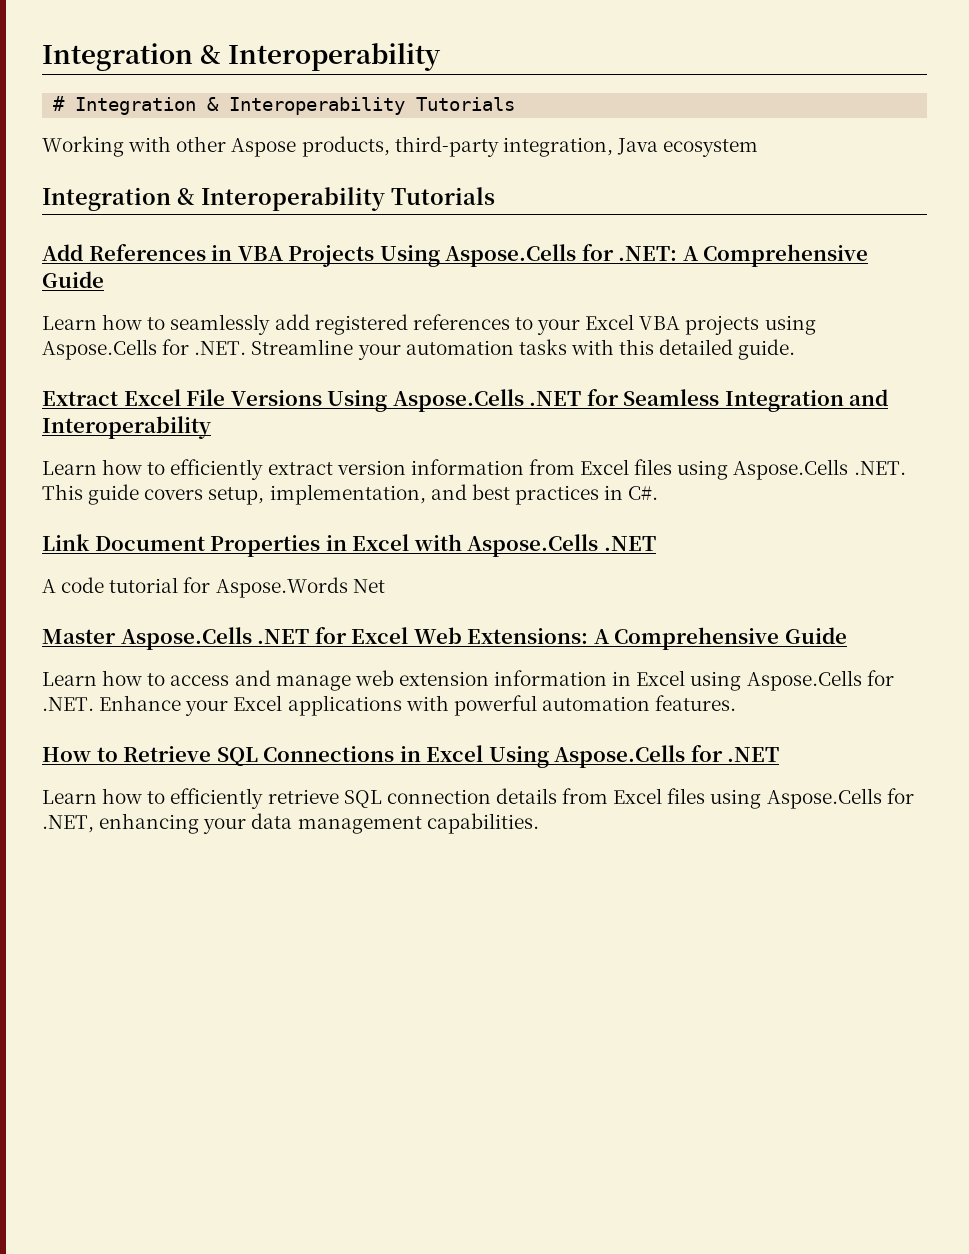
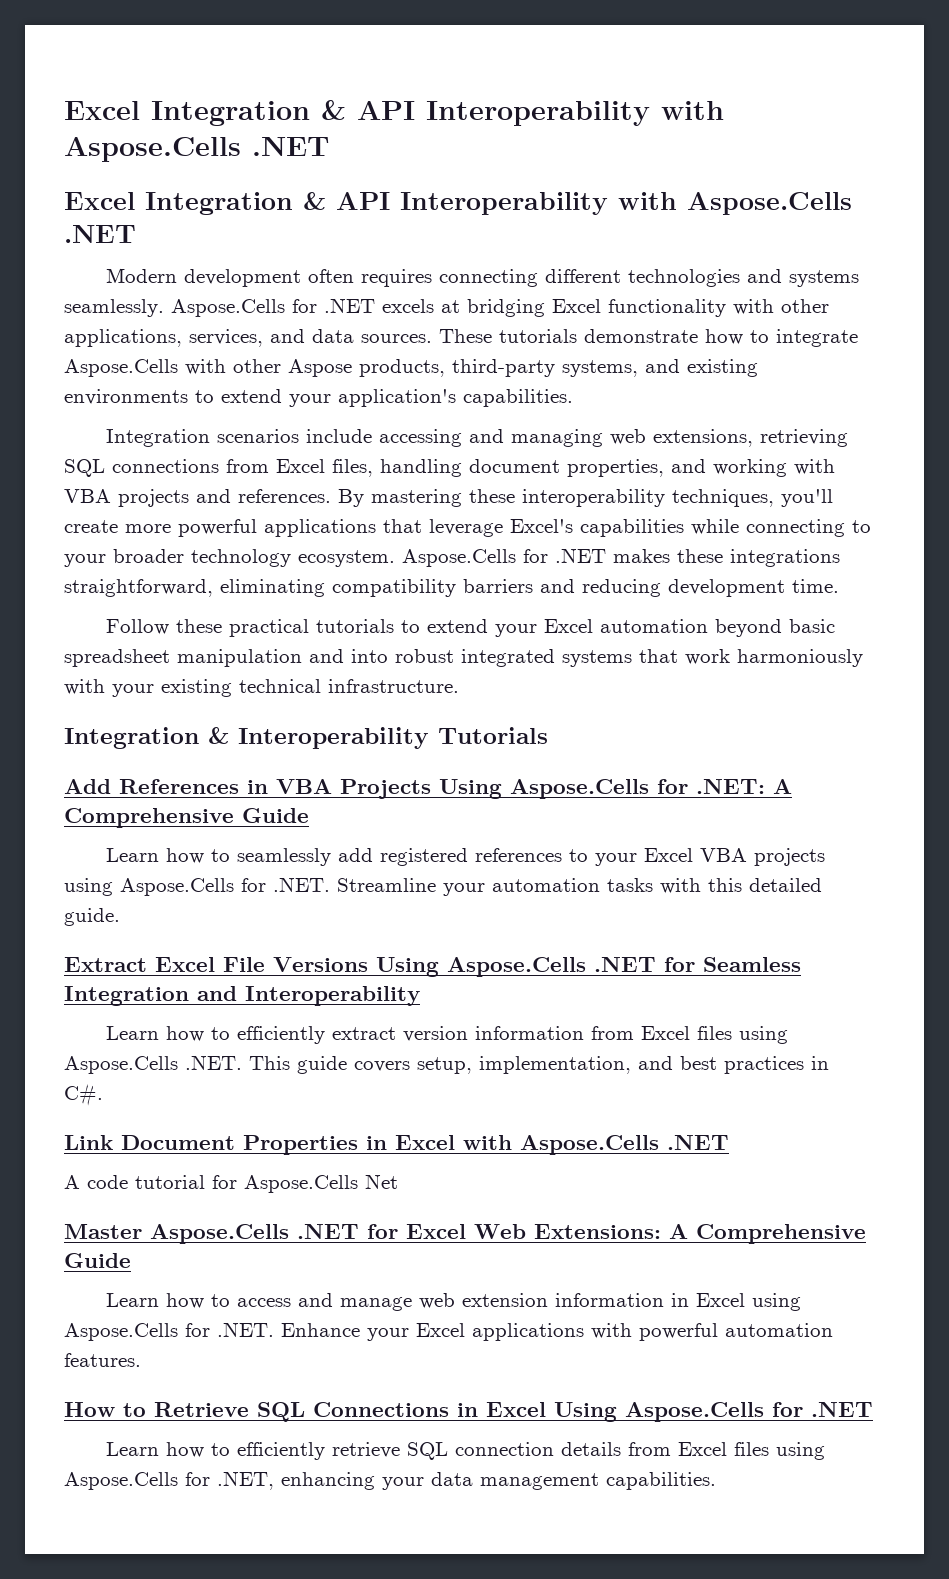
[42,43,442,71] [53,96,516,115] [42,136,124,157] Integration & Interoperability // # Integration & Interoperability Tutorials // Working -> [64,100,724,126] [64,137,329,162] [64,192,852,215] [64,225,136,243] [106,268,860,287] [64,298,829,317] [64,329,858,347] [64,359,178,377] Excel Integration & API Interoperability with Aspose.Cells .NET // Excel Integration & API Interoperability with Aspose.Cells .NET // Modern development often requires connecting different technologies and systems seamlessly. Aspose.Cells for .NET excels at bridging Excel functionality with other applications, services, and data sources. These tutorials demonstrate how to integrate Aspose.Cells
[502,137,759,157] integration, Java ecosystem -> [562,359,758,377] [64,389,573,407] [106,429,849,447] [64,459,835,477] [64,489,833,507] [64,519,871,537] [64,548,840,567] [64,579,839,597] [106,619,836,637] [64,649,863,667] [64,679,459,697] systems, and existing environments to extend your application's capabilities. // Integration scenarios include accessing and managing web extensions, retrieving SQL connections from Excel files, handling document properties, and working with VBA projects and references. By mastering these interoperability techniques, you'll create more powerful applications that leverage Excel's capabilities while connecting to your broader technology ecosystem. Aspose.Cells for .NET makes these integrations straightforward, eliminating compatibility barriers and reducing development time. // Follow these practical tutorials to extend your Excel automation beyond basic spreadsheet manipulation and into robust integrated systems that work harmoniously with your existing technical infrastructure.
[215,577,348,598] Aspose.Words -> [244,1175,358,1193] Aspose.Cells

